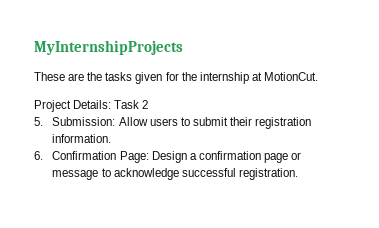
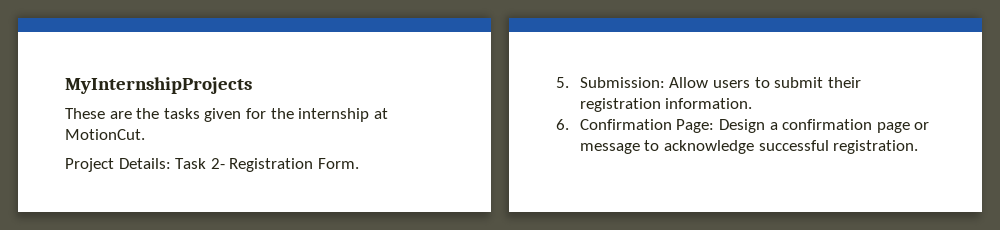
[142,100,149,109] 2 -> [210,158,359,172] 2- Registration Form.

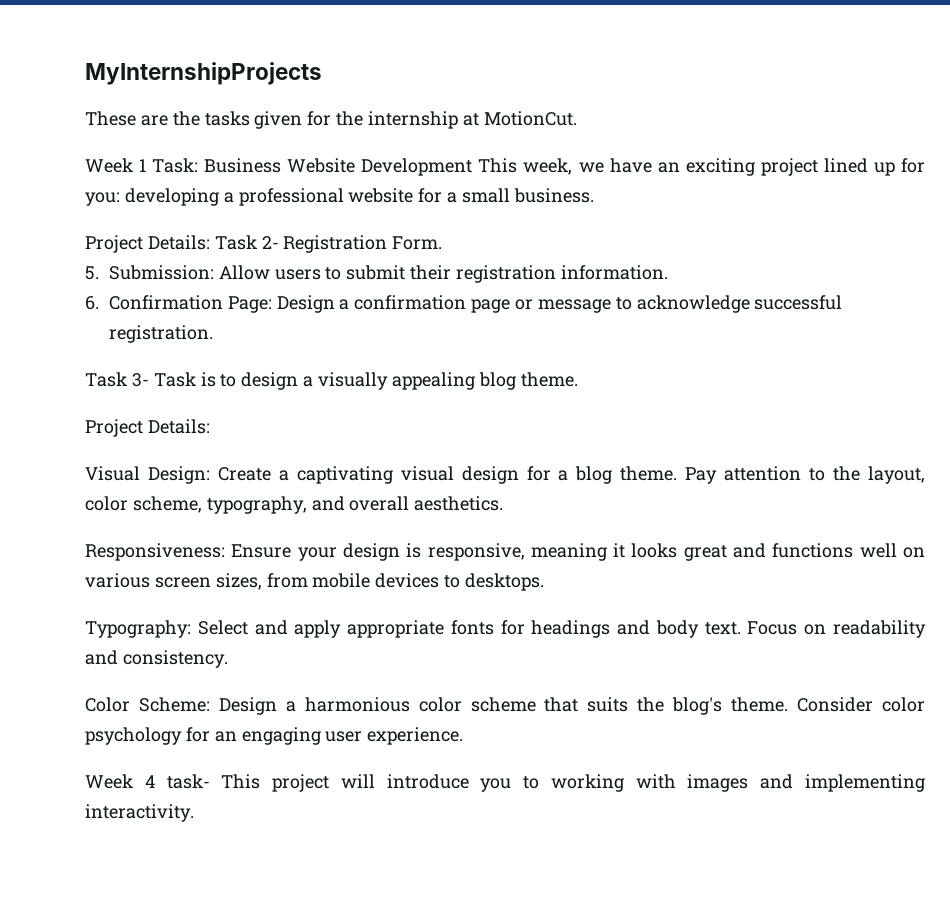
(145, 134) none -> [85,158,926,176] [85,188,594,206] // Week 1 Task: Business Website Development This week, we have an exciting project lined up for you: developing a professional website for a small business.
(919, 147) none -> [85,372,578,390] [85,419,210,437] [85,466,925,484] [85,496,504,514] [85,543,925,561] [85,573,545,591] [85,620,926,638] [85,650,228,668] [85,697,925,715] [85,727,464,745] [85,774,925,792] [85,804,194,822] // Task 3- Task is to design a visually appealing blog theme. // Project Details: // Visual Design: Create a captivating visual design for a blog theme. Pay attention to the layout, color scheme, typography, and overall aesthetics. // Responsiveness: Ensure your design is responsive, meaning it looks great and functions well on various screen sizes, from mobile devices to desktops. // Typography: Select and apply appropriate fonts for headings and body text. Focus on readability and consistency. // Color Scheme: Design a harmonious color scheme that suits the blog's theme. Consider color psychology for an engaging user experience. // Week 4 task- This project will introduce you to working with images and implementing interactivity.

